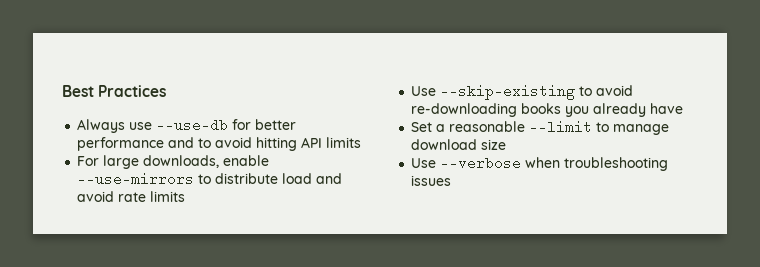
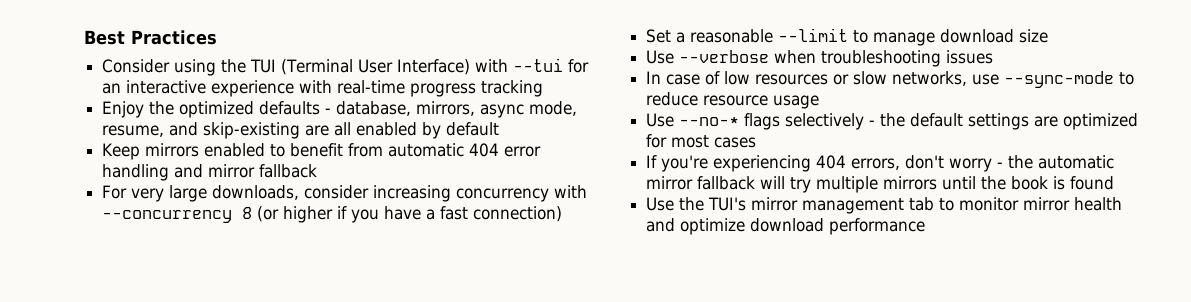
[77,118,297,133] [77,137,362,151] Always use --use-db for better performance and to avoid hitting API limits -> [102,58,590,76] [102,80,544,97] [102,101,578,118] [102,122,500,139] [102,143,542,160] [102,164,318,181] Consider using the TUI (Terminal User Interface) with --tui for an interactive experience with real-time progress tracking // Enjoy the optimized defaults - database, mirrors, async mode, resume, and skip-existing are all enabled by default // Keep mirrors enabled to benefit from automatic 404 error handling and mirror fallback
(100, 161) none -> [131,188,165,202] very
[223,155,270,166] [77,172,343,186] [77,191,186,202] [411,84,634,100] [411,103,684,117] enable --use-mirrors to distribute load and avoid rate limits // Use --skip-existing to avoid re-downloading books you already have -> [304,185,588,202] [102,206,563,223] consider increasing concurrency with --concurrency 8 (or higher if you have a fast connection)
(452, 180) none -> [646,71,1135,88] [646,92,820,109] [646,113,1139,130] [646,134,757,148] [646,155,1115,172] [646,176,1115,193] [646,197,1123,214] [646,218,926,235] // In case of low resources or slow networks, use --sync-mode to reduce resource usage // Use --no-* flags selectively - the default settings are optimized for most cases // If you're experiencing 404 errors, don't worry - the automatic mirror fallback will try multiple mirrors until the book is found // Use the TUI's mirror management tab to monitor mirror health and optimize download performance

